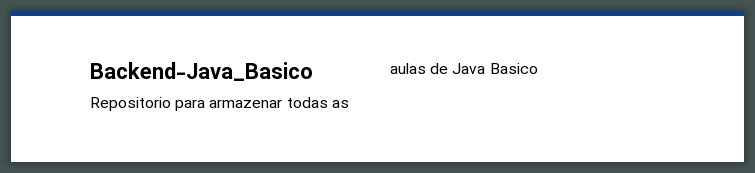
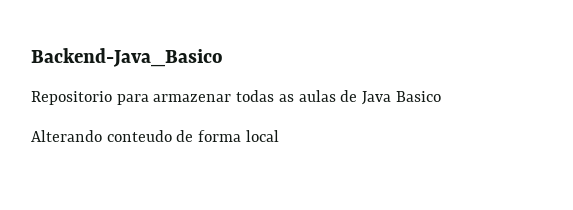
(538, 68) none -> [31,130,279,142] // Alterando conteudo de forma local

